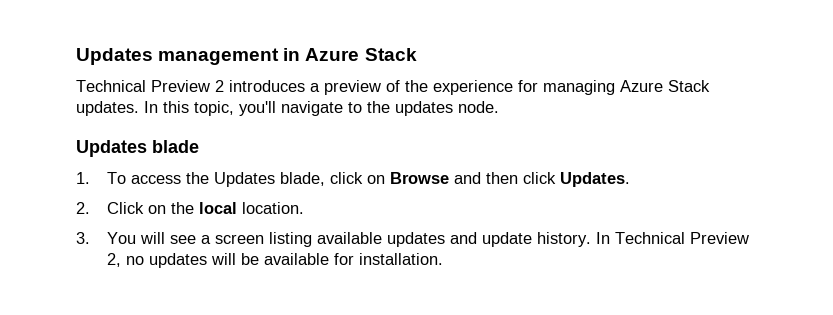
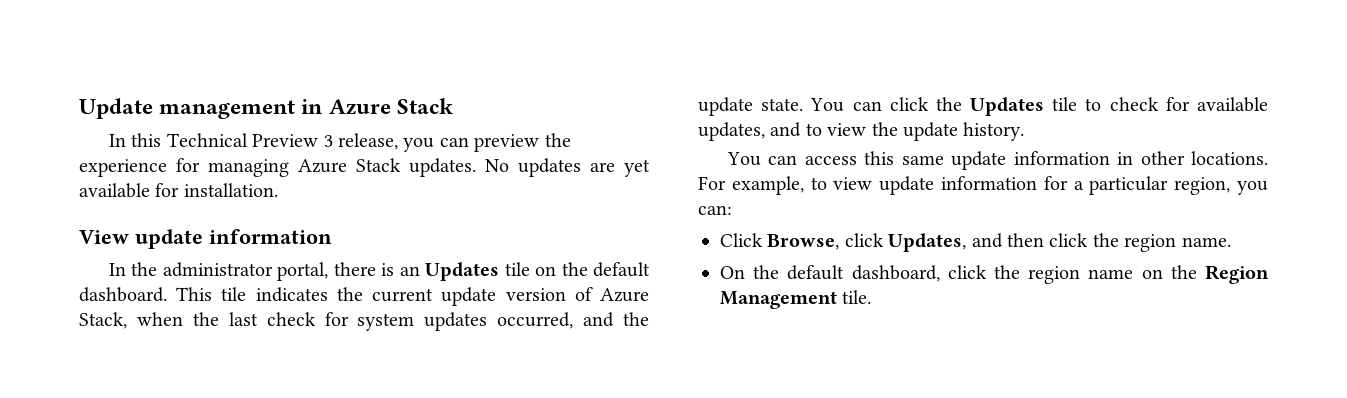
[76,48,153,65] Updates -> [79,98,153,119] Update
[76,80,400,95] Technical Preview 2 introduces a preview of -> [108,133,540,152] In this Technical Preview 3 release, you can preview
[144,101,499,116] [76,140,199,157] [76,172,630,187] [76,202,304,214] [76,232,749,247] [106,253,443,268] In this topic, you'll navigate to the updates node. // Updates blade // 1. To access the Updates blade, click on Browse and then click Updates. // 2. Click on the local location. // 3. You will see a screen listing available updates and update history. In Technical Preview 2, no updates will be available for installation. -> [485,158,650,177] [79,183,278,198] [79,229,332,249] [108,262,650,281] [79,287,649,306] [79,312,649,331] [698,97,1268,116] [698,122,1025,141] [726,151,1268,170] [698,176,1268,195] [698,205,732,215] [720,233,1231,252] [720,265,1269,284] [720,290,872,309] No updates are yet available for installation. // View update information // In the administrator portal, there is an Updates tile on the default dashboard. This tile indicates the current update version of Azure Stack, when the last check for system updates occurred, and the update state. You can click the Updates tile to check for available updates, and to view the update history. // You can access this same update information in other locations. For example, to view update information for a particular region, you can: // Click Browse, click Updates, and then click the region name. // On the default dashboard, click the region name on the Region Management tile.

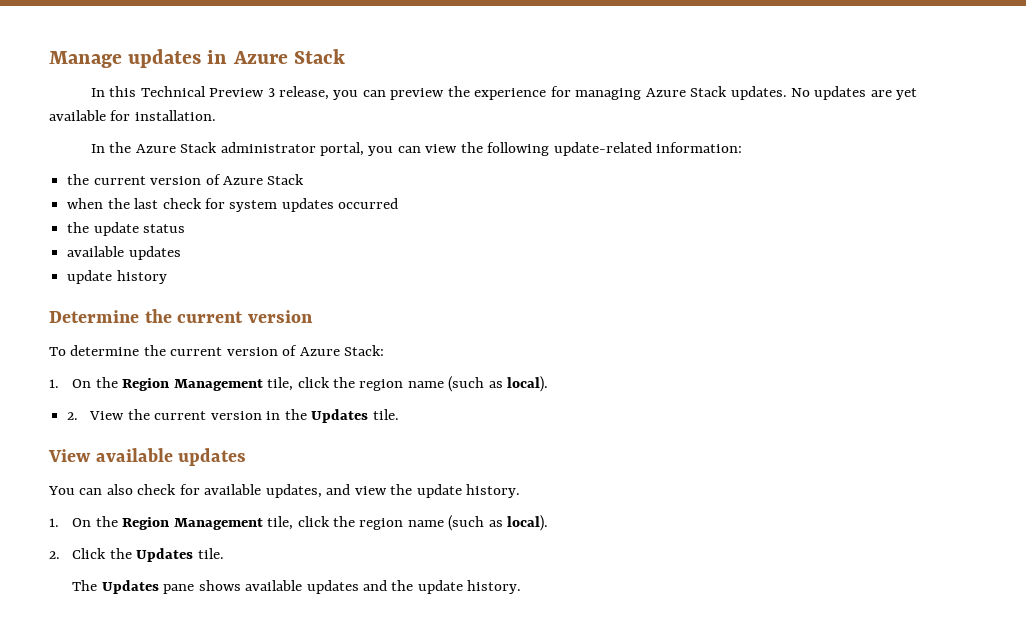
[79,98,296,119] Update management -> [49,49,202,68] Manage updates
[79,229,332,249] // View update information -> (216, 115) none
[162,262,650,281] [79,287,649,306] [79,312,127,329] administrator portal, there is an Updates tile on the default dashboard. This tile indicates the current update version of Azure Stack, -> [135,142,743,156] [67,174,305,185] Azure Stack administrator portal, you can view the following update-related information: // the current version of Azure Stack //
[497,312,649,329] [698,97,1102,116] occurred, and the update state. You can click the Updates tile to -> [338,198,399,209] [67,222,186,236] [67,246,181,260] [67,270,167,284] [49,309,313,323] [49,345,385,356] [49,376,549,392] [67,409,399,423] [48,448,247,466] [48,484,133,495] occurred // the update status // available updates // update history // Determine the current version // To determine the current version of Azure Stack: // 1. On the Region Management tile, click the region name (such as local). // 2. View the current version in the Updates tile. // View available updates // You can also
[805,123,822,136] to -> (351, 489) none
[726,151,1268,170] [698,176,1268,195] [698,205,732,215] [720,233,1231,252] [720,265,1269,284] [720,290,872,309] You can access this same update information in other locations. For example, to view update information for a particular region, you can: // Click Browse, click Updates, and then click the region name. // On the default dashboard, click the region name on the Region Management tile. -> [49,515,549,531] [49,548,224,562] [72,580,522,594] 1. On the Region Management tile, click the region name (such as local). // 2. Click the Updates tile. // The Updates pane shows available updates and the update history.

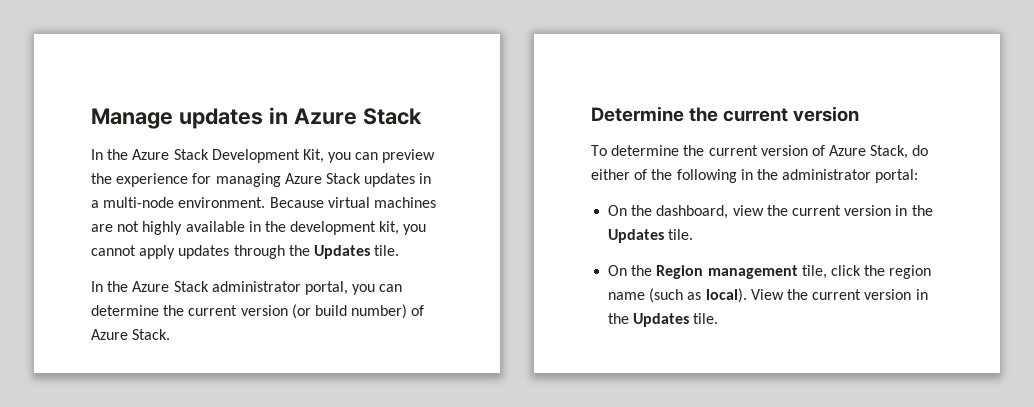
[109,86,329,100] this Technical Preview 3 release, -> [107,149,324,163] the Azure Stack Development Kit,
[730,86,918,100] [49,110,216,121] updates. No updates are yet available for installation. -> [364,173,432,187] [91,197,436,208] [91,221,427,235] [91,245,400,259] updates in a multi-node environment. Because virtual machines are not highly available in the development kit, you cannot apply updates through the Updates tile.
[425,142,743,156] [67,174,305,185] [67,198,399,212] [67,222,186,236] [67,246,181,260] [67,270,167,284] view the following update-related information: // the current version of Azure Stack // when the last check for system updates occurred // the update status // available updates // update history -> [91,304,425,319] [91,329,171,340] determine the current version (or build number) of Azure Stack.
[344,345,385,356] [49,376,549,392] [67,412,79,420] Stack: // 1. On the Region Management tile, click the region name (such as local). // 2. -> [870,145,929,159] [591,169,919,183] [608,205,933,219] [608,229,694,243] [608,265,932,279] [608,288,747,303] Stack, do either of the following in the administrator portal: // On the dashboard, view the current version in the Updates tile. // On the Region management tile, click the region name (such as local).
[48,448,247,466] [48,484,521,498] [49,515,549,531] [49,548,224,562] [72,580,522,594] // View available updates // You can also check for available updates, and view the update history. // 1. On the Region Management tile, click the region name (such as local). // 2. Click the Updates tile. // The Updates pane shows available updates and the update history. -> (719, 318) none

